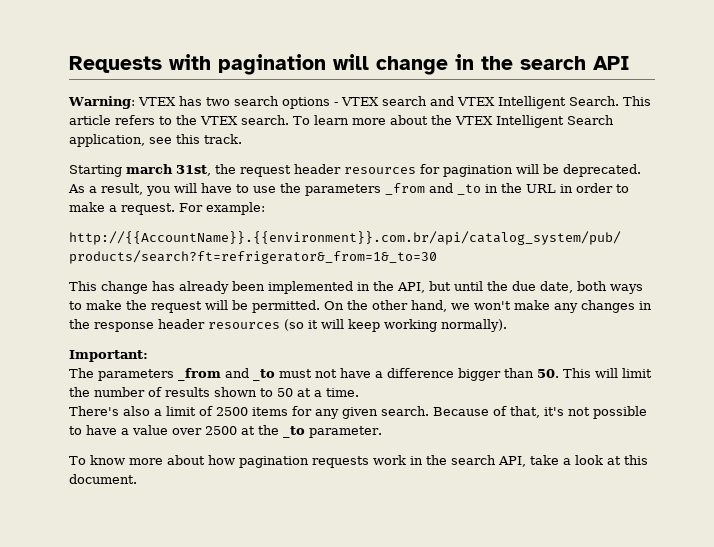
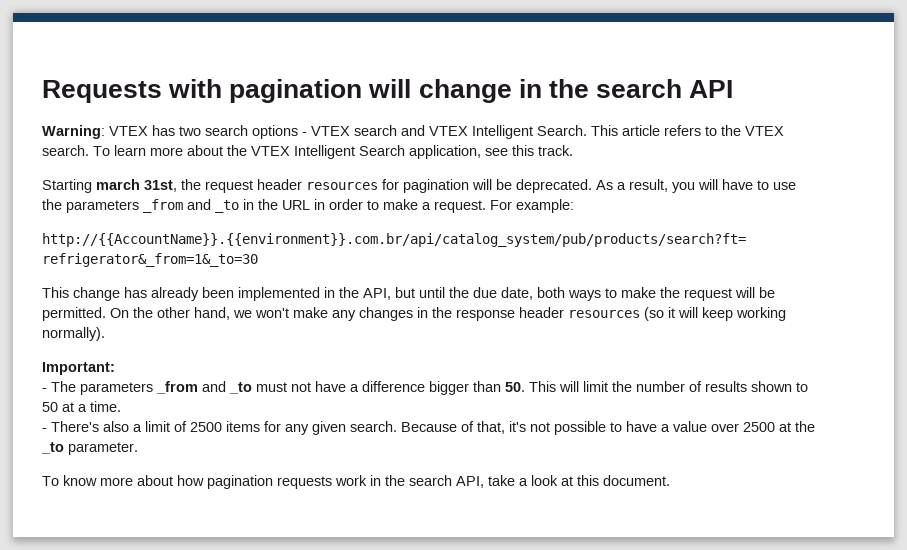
(148, 356) none -> [42,388,47,392] -
(359, 392) none -> [42,428,47,432] -

